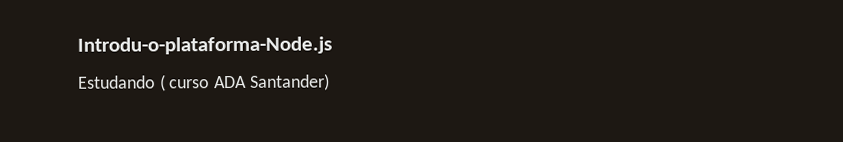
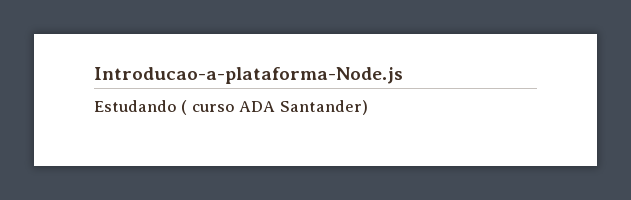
[77,36,332,55] Introdu-o-plataforma-Node.js -> [94,67,403,84] Introducao-a-plataforma-Node.js

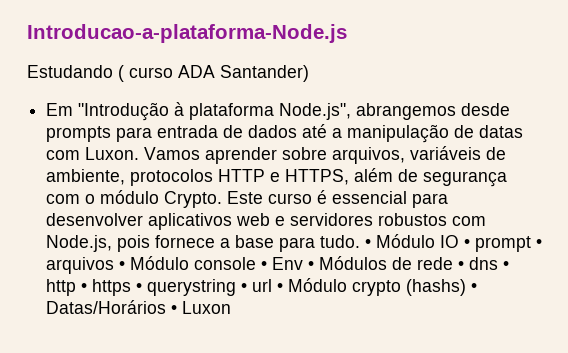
(368, 107) none -> [46,102,511,121] [46,124,524,143] [46,146,507,164] [46,168,508,187] [46,190,449,208] [46,213,487,230] [46,234,543,252] [46,256,510,274] [46,278,478,296] [46,300,232,314] // Em "Introdução à plataforma Node.js", abrangemos desde prompts para entrada de dados até a manipulação de datas com Luxon. Vamos aprender sobre arquivos, variáveis de ambiente, protocolos HTTP e HTTPS, além de segurança com o módulo Crypto. Este curso é essencial para desenvolver aplicativos web e servidores robustos com Node.js, pois fornece a base para tudo. • Módulo IO • prompt • arquivos • Módulo console • Env • Módulos de rede • dns • http • https • querystring • url • Módulo crypto (hashs) • Datas/Horários • Luxon

